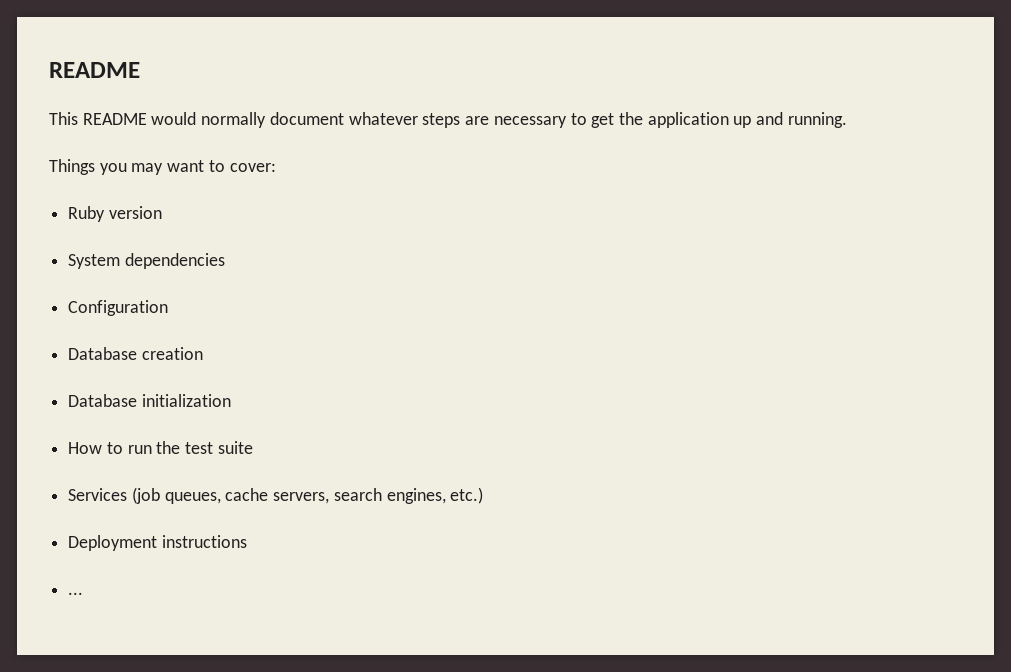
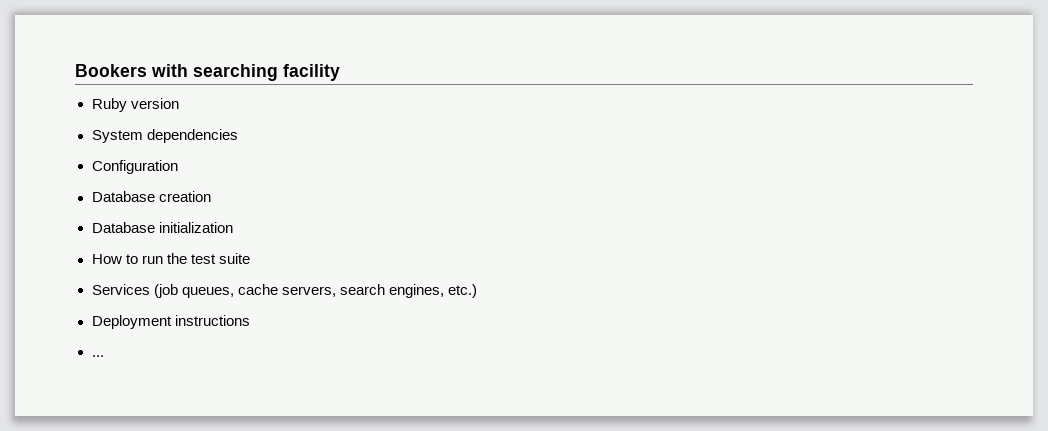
[49,62,140,78] [49,112,847,128] [49,159,276,175] README // This README would normally document whatever steps are necessary to get the application up and running. // Things you may want to cover: -> [75,64,340,81] Bookers with searching facility

